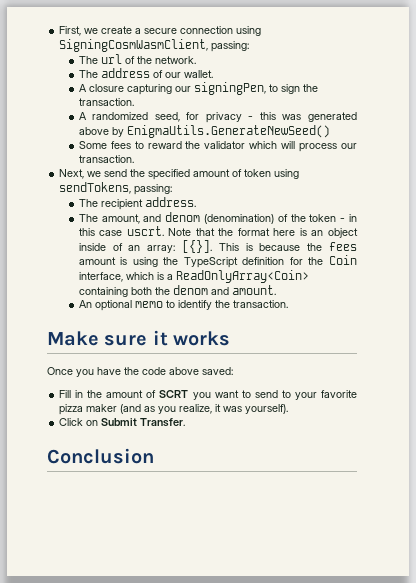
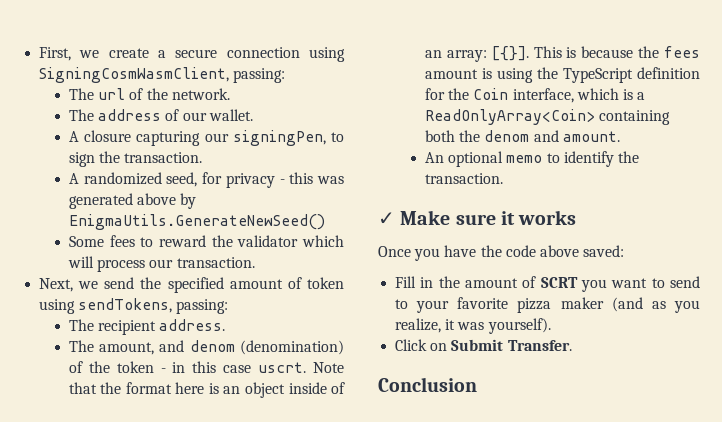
(288, 304) none -> [378,212,395,225] ✓

